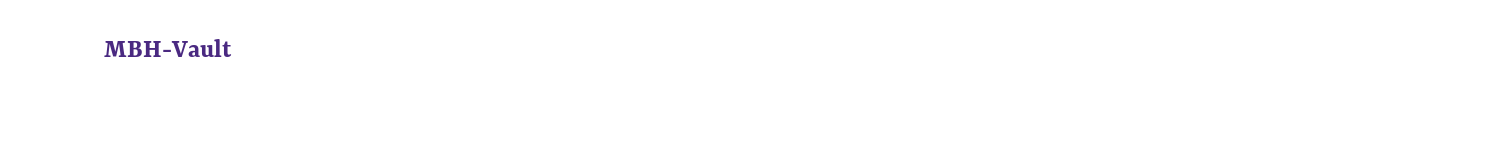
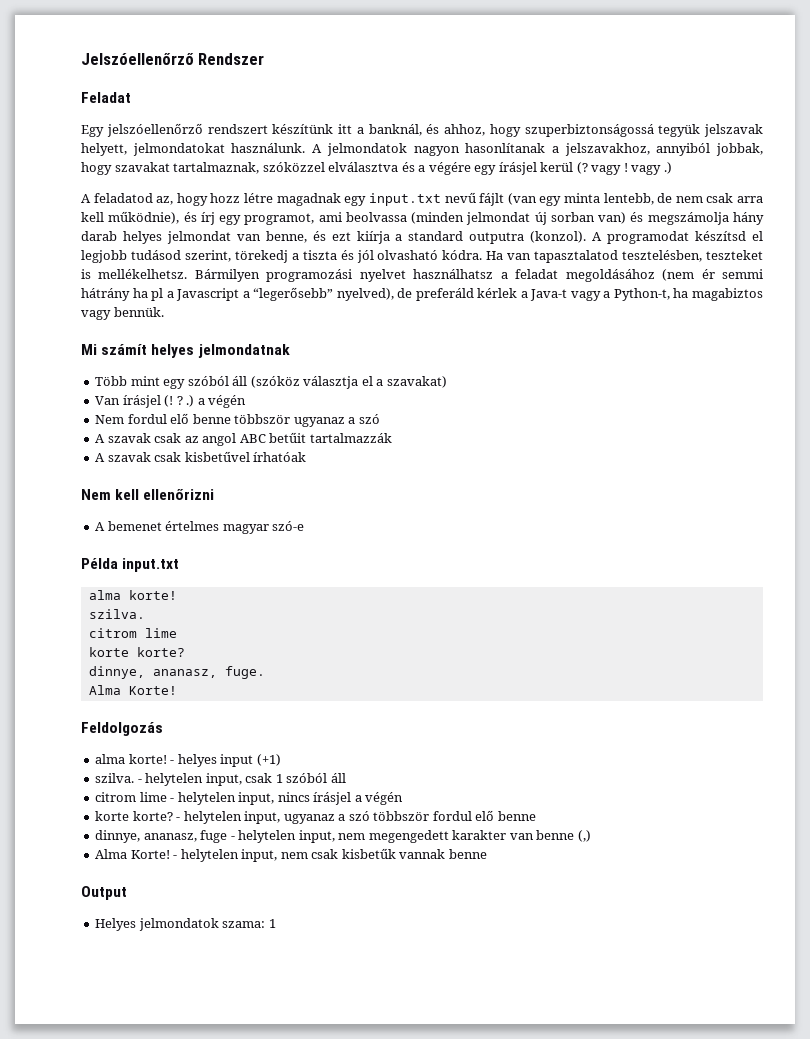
[104,39,232,57] MBH-Vault -> [81,53,265,65] [81,92,131,103] [81,123,763,137] [81,143,763,156] [81,162,672,175] [81,192,763,206] [81,211,764,225] [81,231,763,244] [81,250,764,263] [81,269,763,282] [81,287,764,301] [81,307,164,320] [81,344,290,358] [95,376,447,389] [95,395,247,408] [95,413,380,427] [95,432,392,446] [95,451,307,462] [81,489,215,500] [95,521,305,534] [81,558,180,572] [88,590,177,600] [88,609,145,619] [88,628,177,638] [88,647,185,657] [88,666,265,679] [88,685,177,695] [81,722,163,736] [95,754,281,767] [95,773,346,786] [95,792,404,805] [95,810,536,824] [95,830,591,843] [95,848,487,862] [81,886,127,900] [95,918,276,931] Jelszóellenőrző Rendszer // Feladat // Egy jelszóellenőrző rendszert készítünk itt a banknál, és ahhoz, hogy szuperbiztonságossá tegyük jelszavak helyett, jelmondatokat használunk. A jelmondatok nagyon hasonlítanak a jelszavakhoz, annyiból jobbak, hogy szavakat tartalmaznak, szóközzel elválasztva és a végére egy írásjel kerül (? vagy ! vagy .) // A feladatod az, hogy hozz létre magadnak egy input.txt nevű fájlt (van egy minta lentebb, de nem csak arra kell működnie), és írj egy programot, ami beolvassa (minden jelmondat új sorban van) és megszámolja hány darab helyes jelmondat van benne, és ezt kiírja a standard outputra (konzol). A programodat készítsd el legjobb tudásod szerint, törekedj a tiszta és jól olvasható kódra. Ha van tapasztalatod tesztelésben, teszteket is mellékelhetsz. Bármilyen programozási nyelvet használhatsz a feladat megoldásához (nem ér semmi hátrány ha pl a Javascript a “legerősebb” nyelved), de preferáld kérlek a Java-t vagy a Python-t, ha magabiztos vagy bennük. // Mi számít helyes jelmondatnak // Több mint egy szóból áll (szóköz választja el a szavakat) // Van írásjel (! ? .) a végén // Nem fordul elő benne többször ugyanaz a szó // A szavak csak az angol ABC betűit tartalmazzák // A szavak csak kisbetűvel írhatóak // Nem kell ellenőrizni // A bemenet értelmes magyar szó-e // Példa input.txt // alma korte! // szilva. // citrom lime // korte korte? // dinnye, ananasz, fuge. // Alma Korte! // Feldolgozás // alma korte! - helyes input (+1) // szilva. - helytelen input, csak 1 szóból áll // citrom lime - helytelen input, nincs írásjel a végén // korte korte? - helytelen input, ugyanaz a szó többször fordul elő benne // dinnye, ananasz, fuge - helytelen input, nem megengedett karakter van benne (,) // Alma Korte! - helytelen input, nem csak kisbetűk vannak benne // Output // Helyes jelmondatok szama: 1

